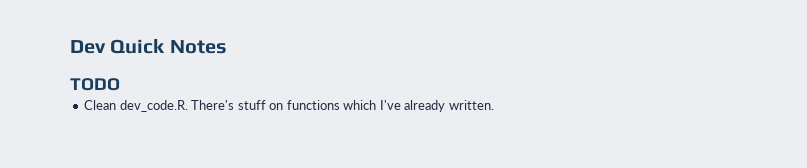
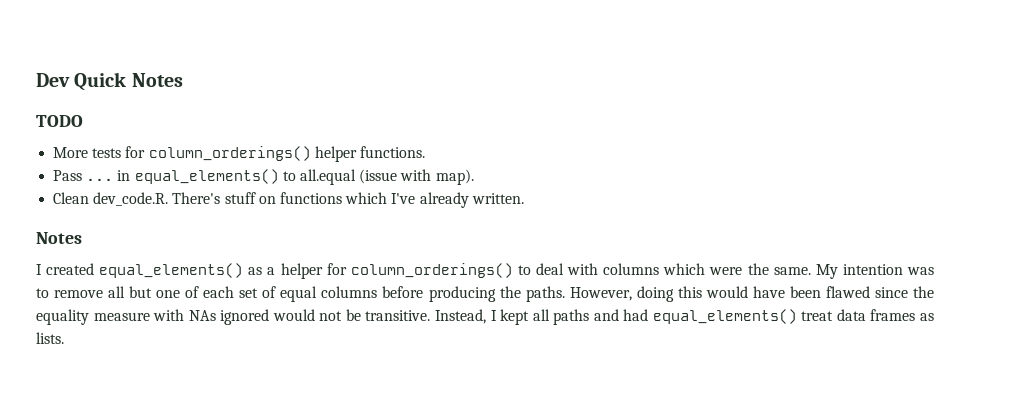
(120, 84) none -> [53,146,425,162] [53,169,474,185] // More tests for column_orderings() helper functions. // Pass ... in equal_elements() to all.equal (issue with map).
(494, 105) none -> [36,232,82,244] [36,263,934,279] [36,286,934,302] [36,309,934,325] [36,332,64,344] // Notes // I created equal_elements() as a helper for column_orderings() to deal with columns which were the same. My intention was to remove all but one of each set of equal columns before producing the paths. However, doing this would have been flawed since the equality measure with NAs ignored would not be transitive. Instead, I kept all paths and had equal_elements() treat data frames as lists.

